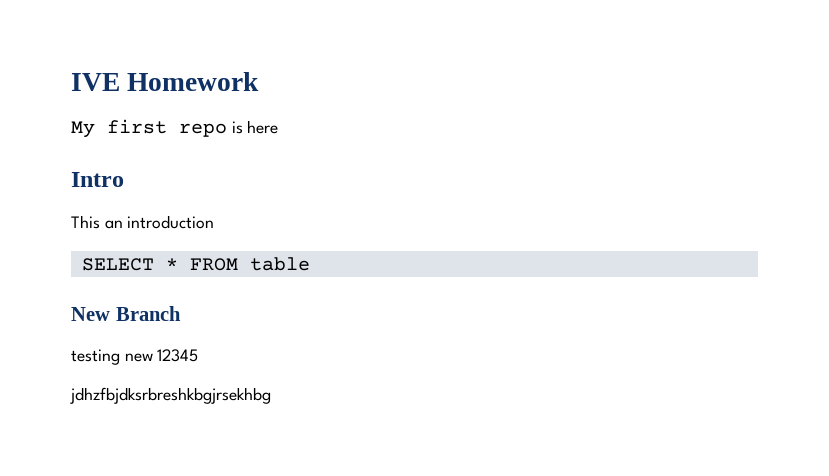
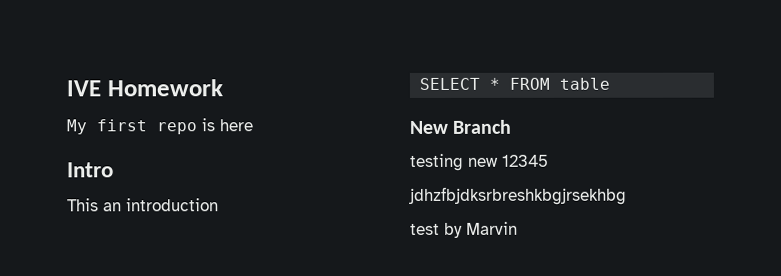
(271, 395) none -> [410,221,518,238] // test by Marvin

